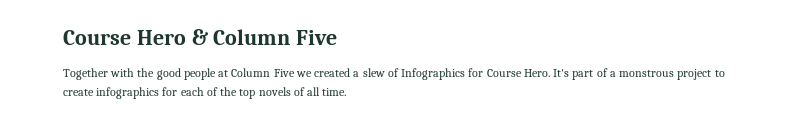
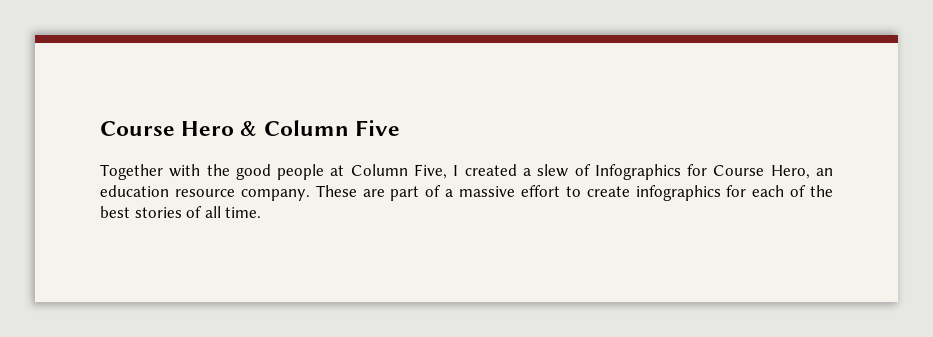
[273,69,312,77] Five we -> [414,164,459,179] Five, I
[523,69,570,77] Hero. It's -> [770,165,833,179] [100,185,385,201] Hero, an education resource company. These are
[619,69,712,80] monstrous project -> [459,185,560,197] massive effort
[239,87,291,99] top novels -> [100,206,182,218] best stories

